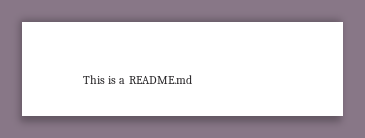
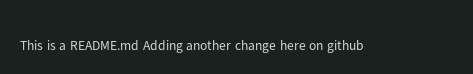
(192, 79) none -> [142,40,363,53] Adding another change here on github

